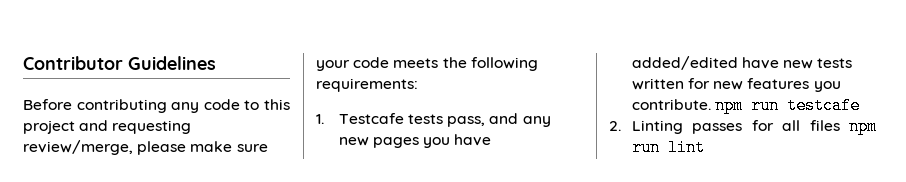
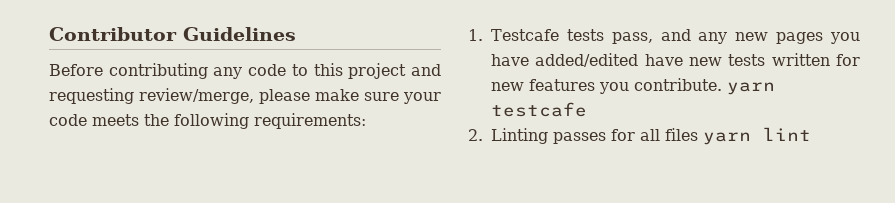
[715,97,780,114] npm run -> [727,82,775,95] yarn
[849,118,877,135] [631,139,660,156] npm run -> [703,132,751,145] yarn

